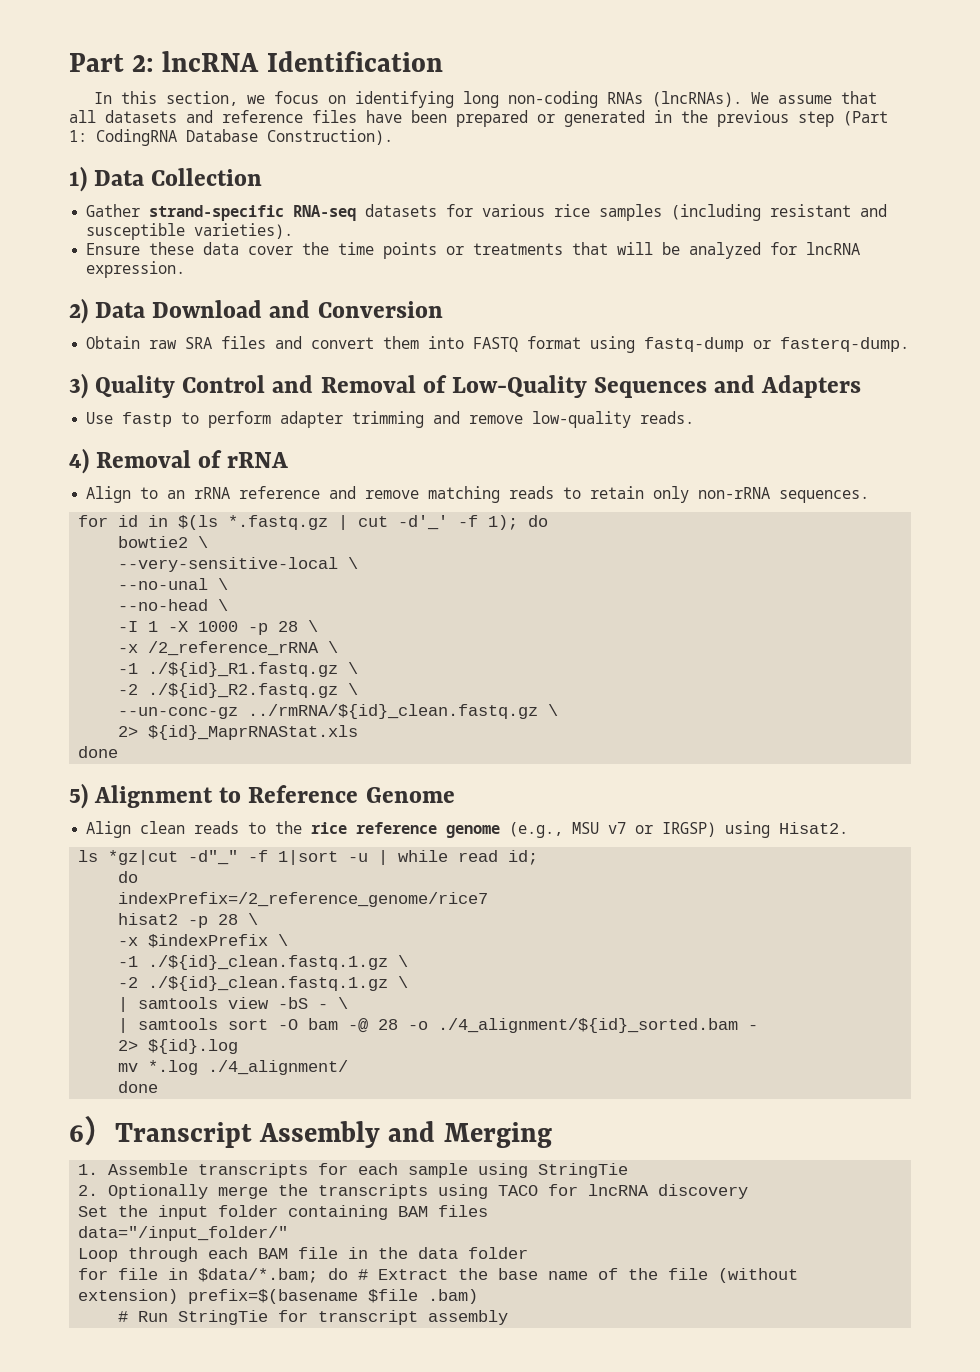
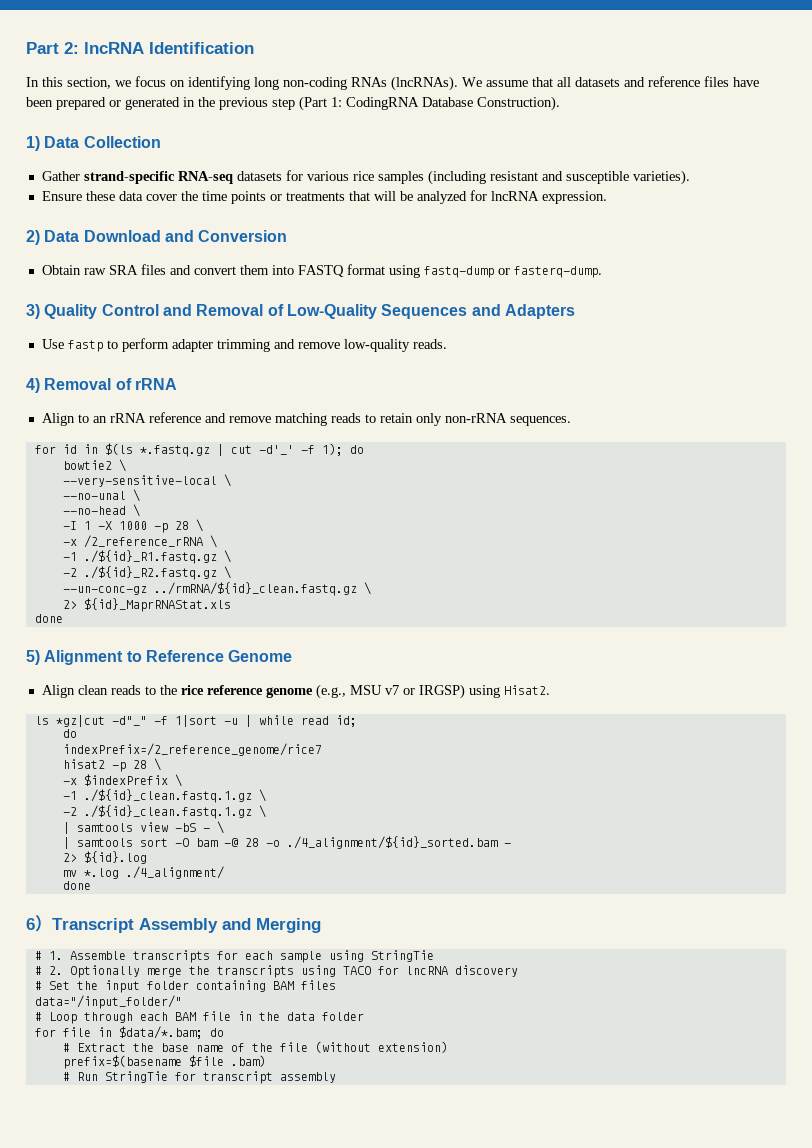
(552, 1135) none -> [34,951,42,960] #
(629, 1170) none -> [34,966,42,975] #
(749, 1191) none -> [34,981,42,990] #
(289, 1233) none -> [34,1012,42,1021] #
(349, 1274) none -> (224, 1032) //
(179, 1296) none -> (448, 1047) //

